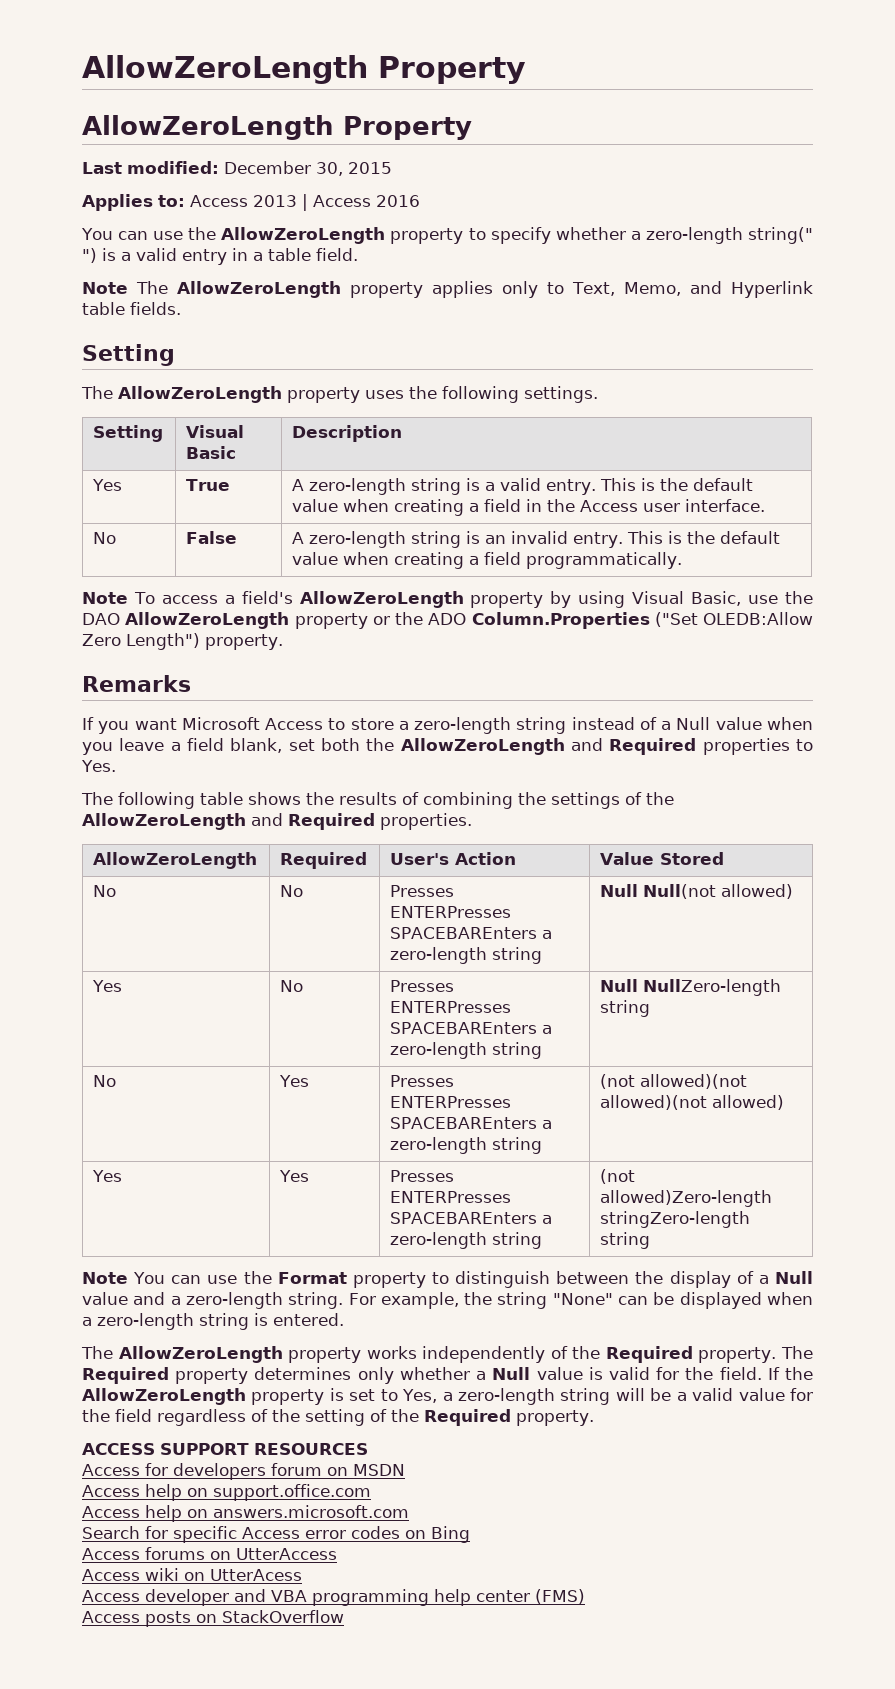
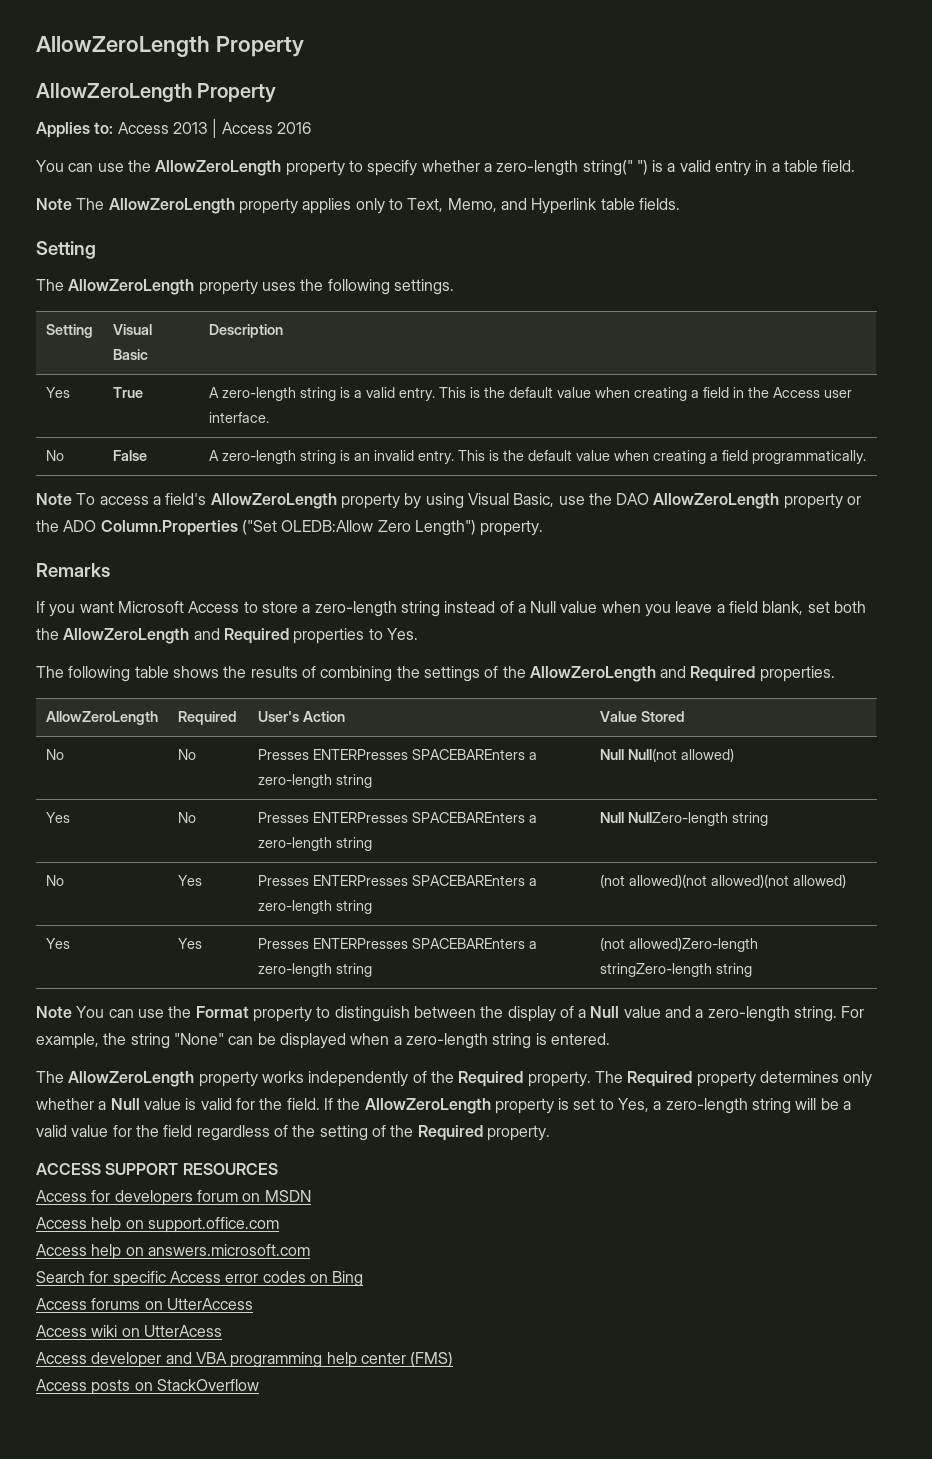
[82,161,392,176] // Last modified: December 30, 2015 -> (277, 93) none

